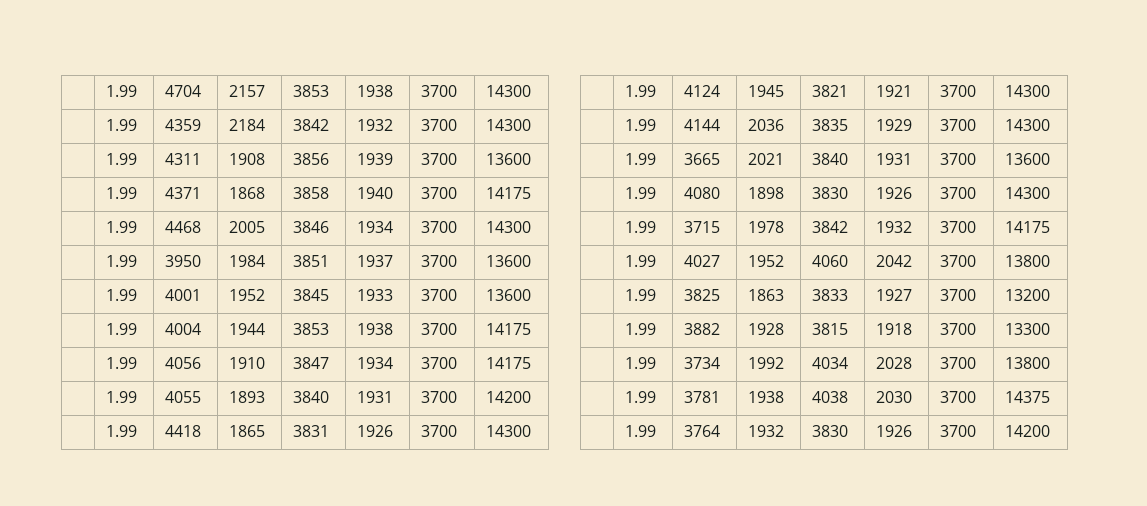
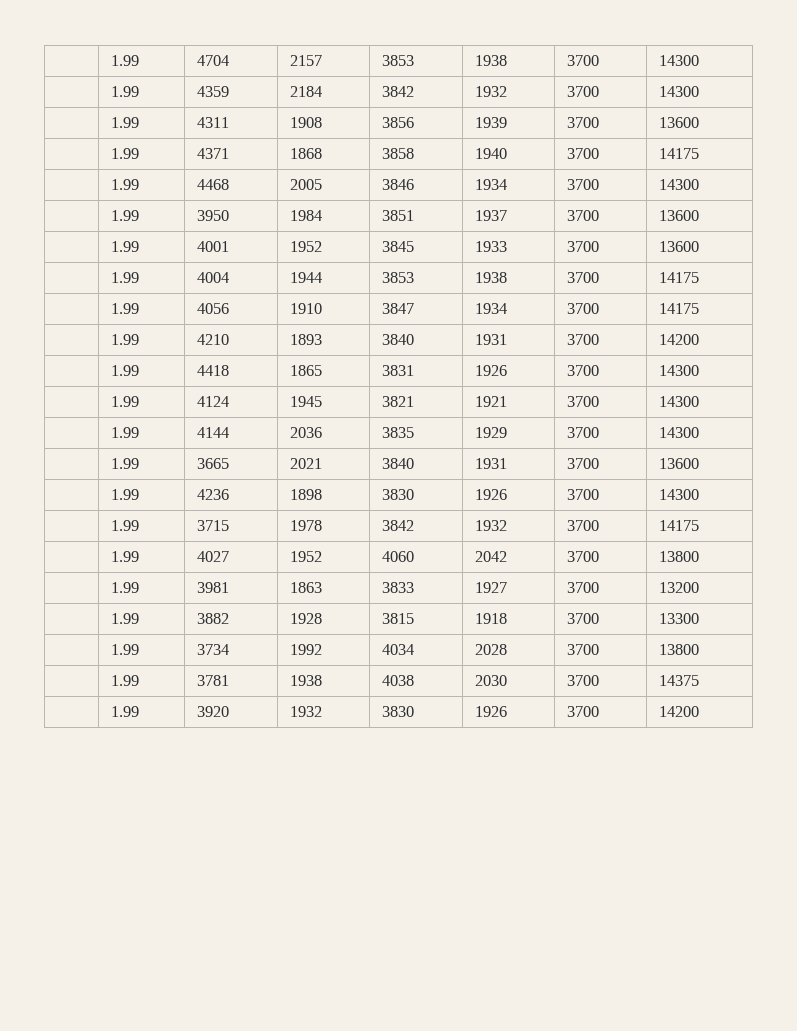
[164,391,201,403] 4055 -> [196,334,229,345] 4210
[683,187,720,199] 4080 -> [196,489,229,500] 4236
[683,289,720,301] 3825 -> [196,582,229,593] 3981
[683,425,720,437] 3764 -> [196,706,229,717] 3920

